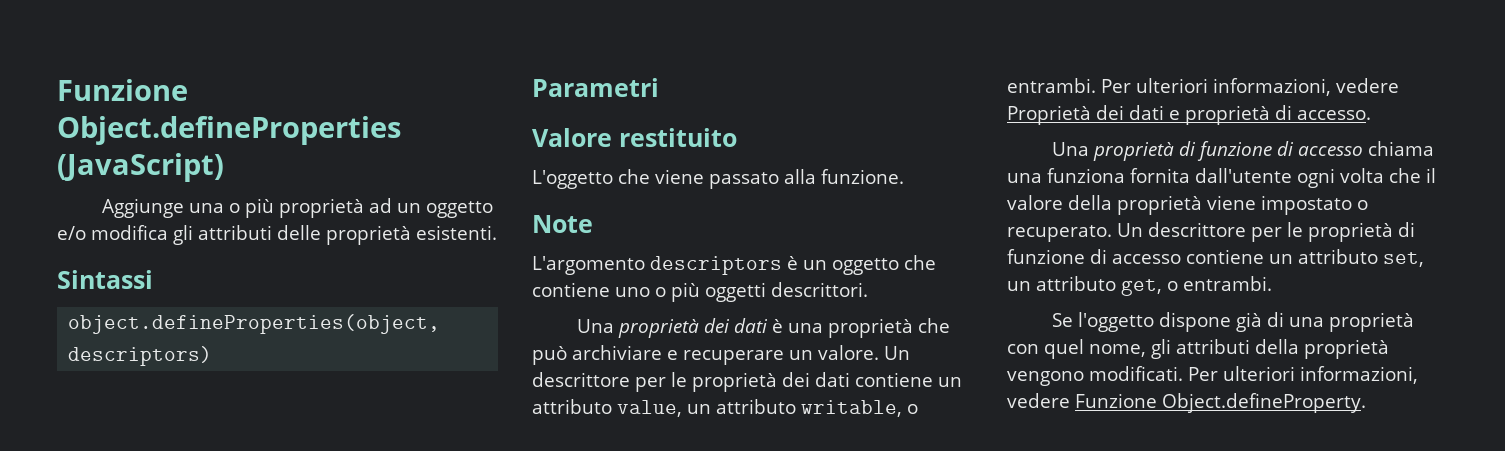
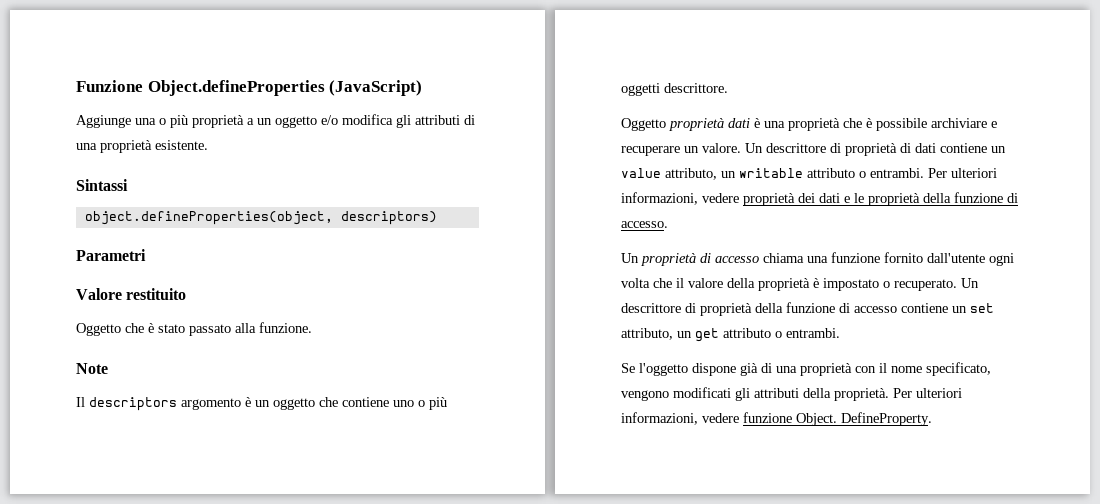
[368,198,392,213] ad -> [247,118,254,125] a
[277,225,497,245] delle proprietà esistenti. -> [464,115,475,125] [76,140,208,153] di una proprietà esistente.
[532,169,704,189] L'oggetto che viene -> [76,323,185,336] Oggetto che è stato
[532,256,782,275] L'argomento descriptors -> [76,397,241,411] Il descriptors argomento
[771,282,868,297] [576,318,730,338] descrittori. // Una proprietà dei -> [664,83,728,93] [621,118,724,131] descrittore. // Oggetto proprietà
[532,346,567,365] può -> [866,118,927,131] è possibile
[635,372,962,392] [532,399,902,417] per le proprietà dei dati contiene un attributo value, un attributo writable, -> [830,143,1006,156] [621,168,855,180] di proprietà di dati contiene un value attributo, un writable attributo
[1007,105,1091,125] Proprietà -> [743,193,795,206] proprietà
[1185,105,1270,125] proprietà -> [854,192,1003,206] le proprietà della funzione
[1051,141,1294,161] Una proprietà di funzione di -> [621,253,711,266] Un proprietà di
[1047,168,1190,183] funziona fornita -> [831,252,923,263] funzione fornito
[1207,195,1256,210] viene -> [813,278,819,288] è
[1251,222,1415,242] per le proprietà di -> [685,303,783,316] di proprietà della
[1298,249,1424,267] [1007,276,1162,296] attributo set, un attributo get, -> [970,303,994,313] [621,328,771,342] set attributo, un get attributo
[1044,339,1389,359] [1007,366,1418,386] [1007,393,1366,413] quel nome, gli attributi della proprietà vengono modificati. Per ulteriori informazioni, vedere Funzione Object.defineProperty. -> [879,362,991,376] [621,387,962,401] [621,412,932,426] il nome specificato, vengono modificati gli attributi della proprietà. Per ulteriori informazioni, vedere funzione Object. DefineProperty.

